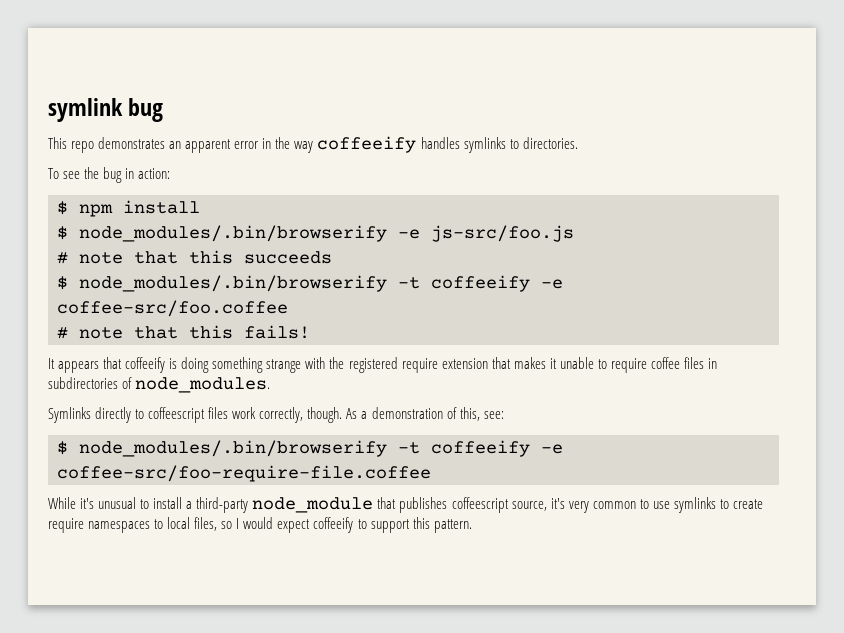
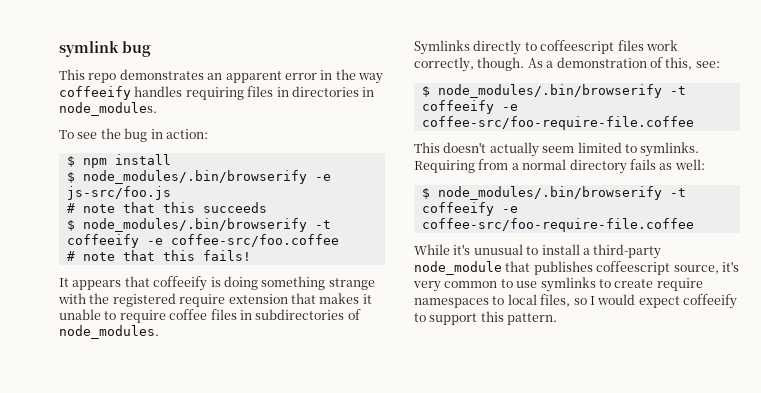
[463,137,578,153] symlinks to directories. -> [185,86,375,100] [59,102,157,116] requiring files in directories in node_modules.
(431, 473) none -> [414,142,700,157] [414,159,705,174] [421,186,686,200] [421,202,518,216] [421,218,694,232] // This doesn't actually seem limited to symlinks. Requiring from a normal directory fails as well: // $ node_modules/.bin/browserify -t coffeeify -e coffee-src/foo-require-file.coffee

